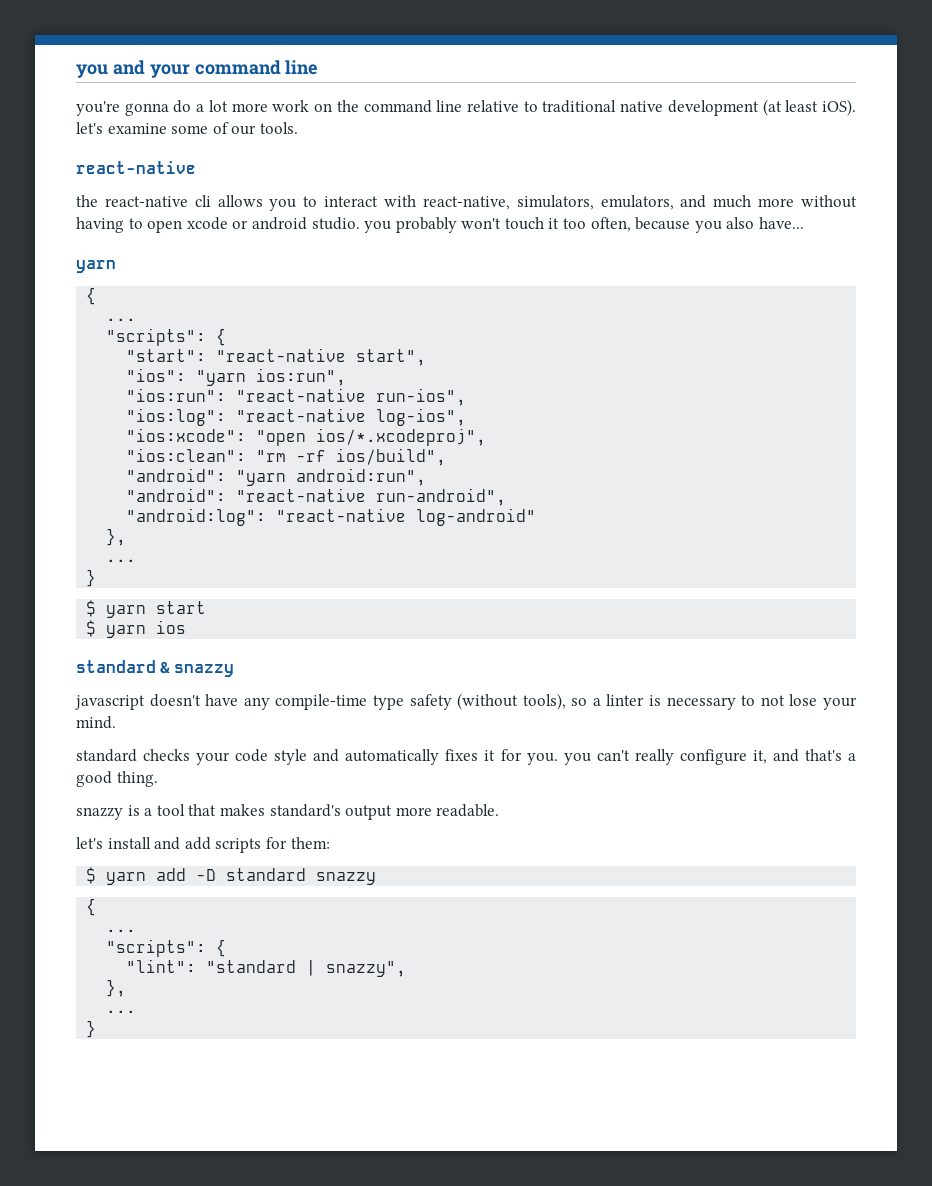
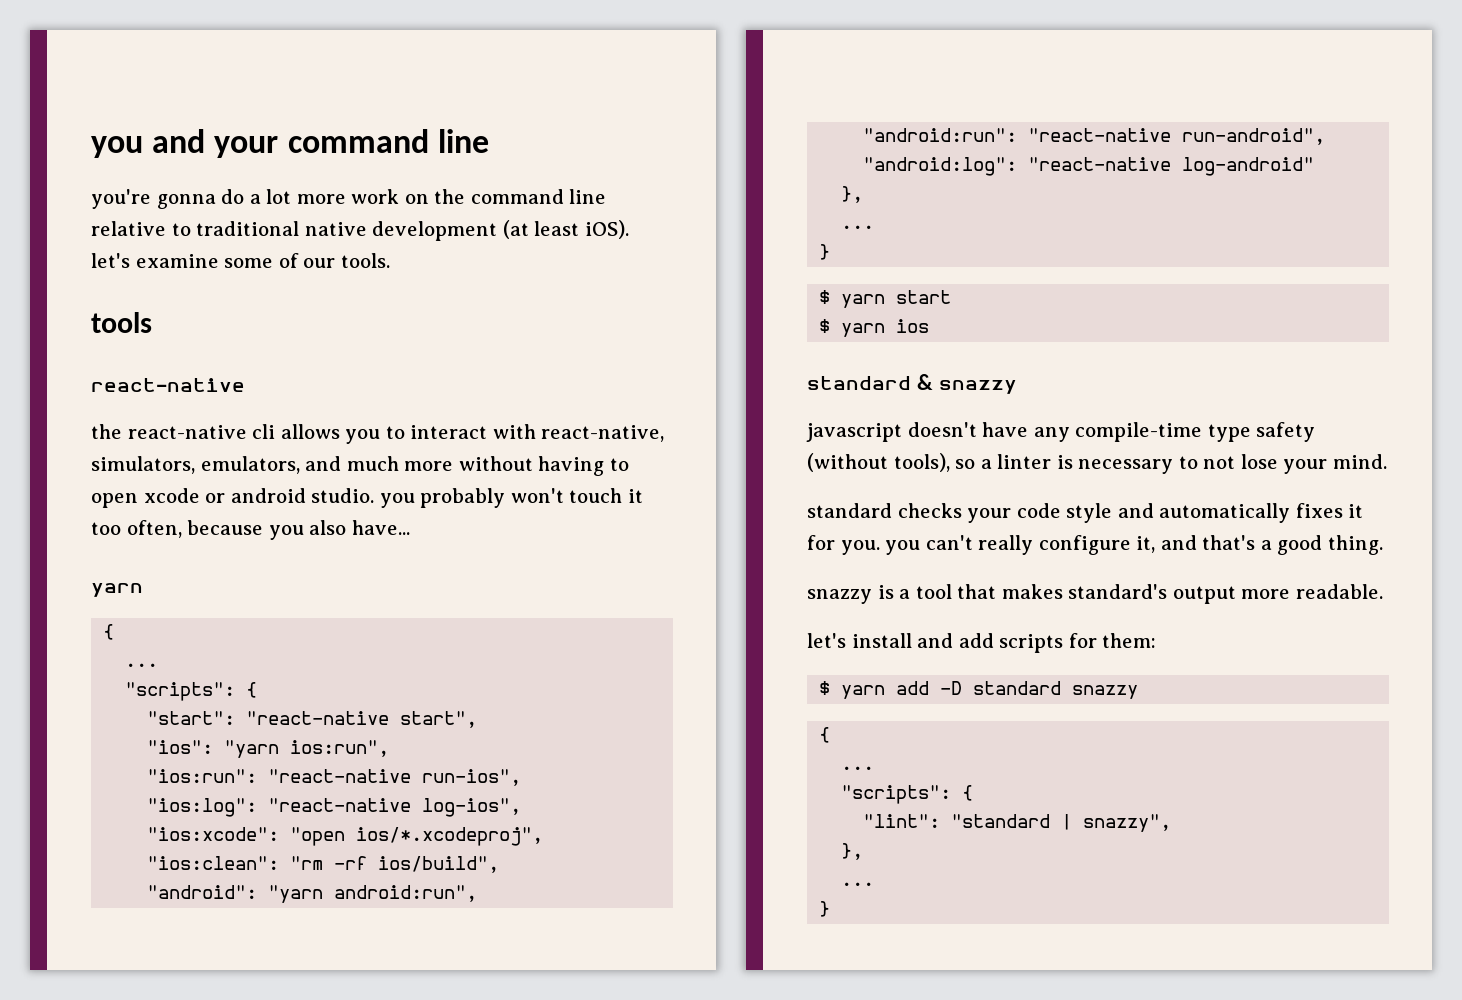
(298, 128) none -> [91,312,152,333] // tools
[126,488,227,502] "android": -> [863,128,1018,142] "android:run":

